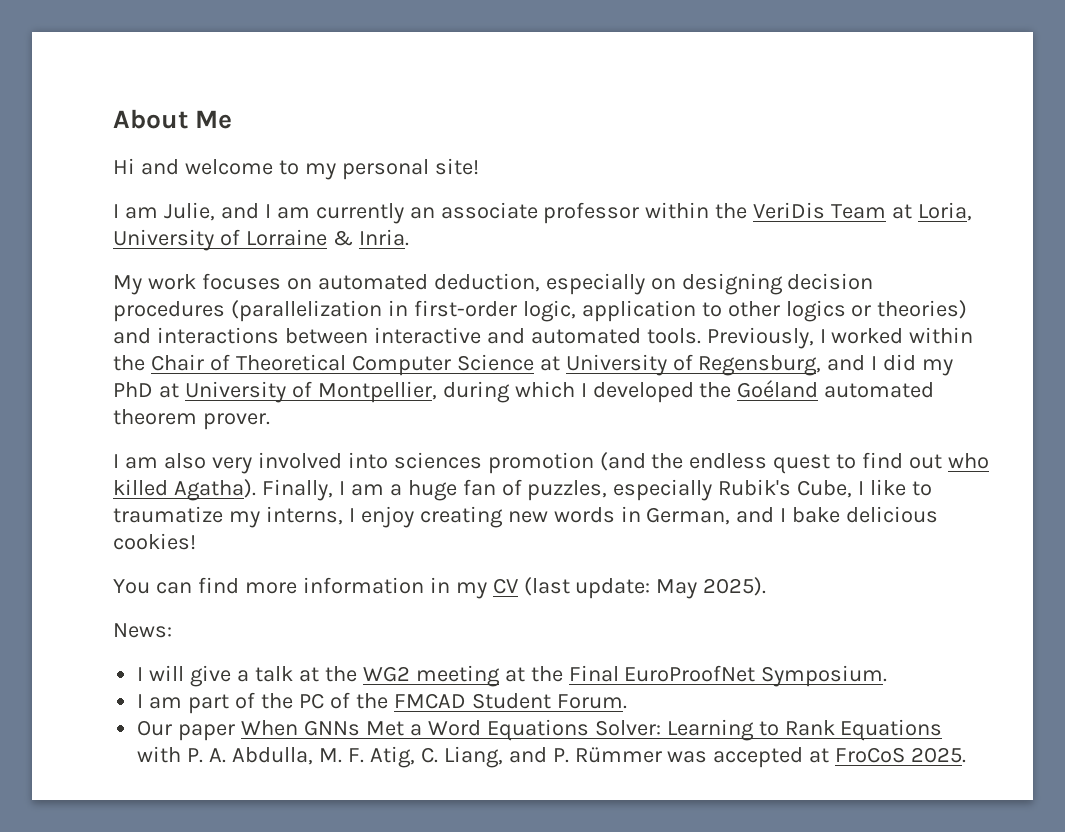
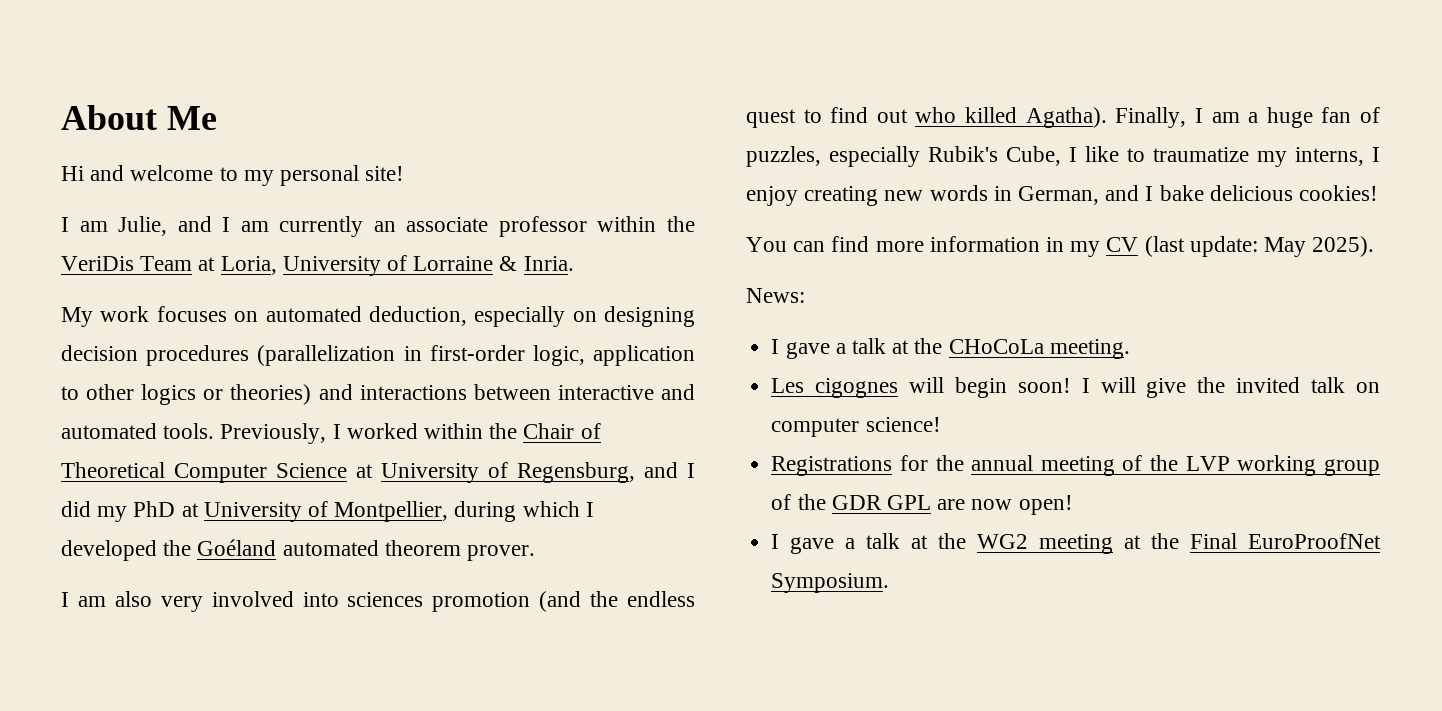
[149,665,232,687] will give -> [785,338,1130,359] [771,377,1380,398] [771,417,941,437] [771,455,1380,476] [771,494,1073,515] [771,534,835,554] gave a talk at the CHoCoLa meeting. // Les cigognes will begin soon! I will give the invited talk on computer science! // Registrations for the annual meeting of the LVP working group of the GDR GPL are now open! // I gave
[137,692,627,714] [137,719,943,741] [137,746,967,768] // I am part of the PC of the FMCAD Student Forum. // Our paper When GNNs Met a Word Equations Solver: Learning to Rank Equations with P. A. Abdulla, M. F. Atig, C. Liang, and P. Rümmer was accepted at FroCoS 2025. -> (890, 583) none

